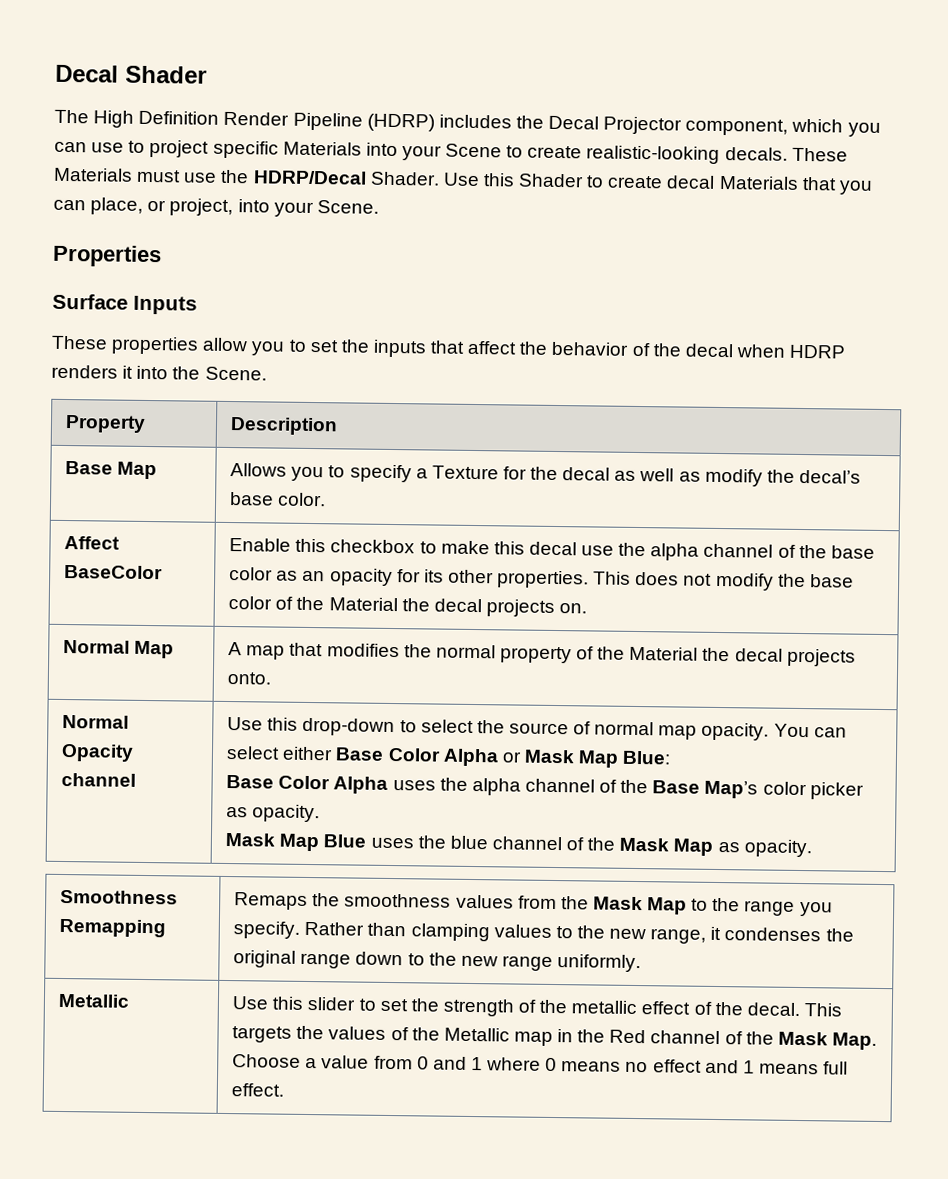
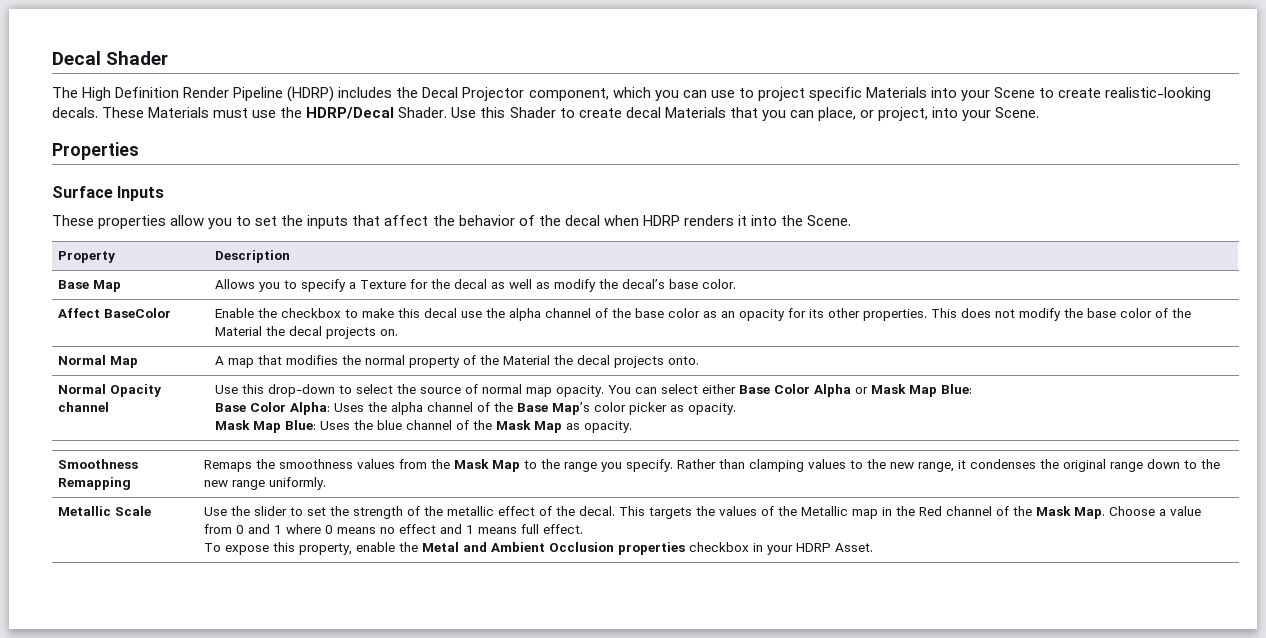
[295,538,327,553] this -> [258,308,278,318] the
[333,776,436,794] Alpha uses -> [290,402,365,415] Alpha: Uses
[323,834,414,849] Blue uses -> [285,420,351,430] Blue: Uses
[232,996,305,1010] | Use this -> [115,506,152,516] [204,506,251,516] Scale | Use the
(285, 1090) none -> [204,542,874,555] // To expose this property, enable the Metal and Ambient Occlusion properties checkbox in your HDRP Asset.

